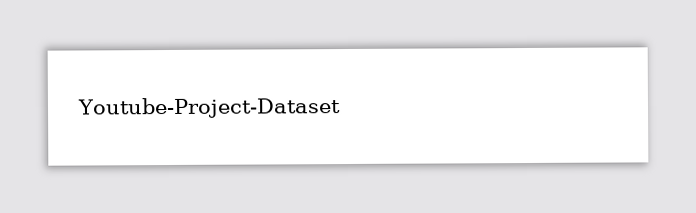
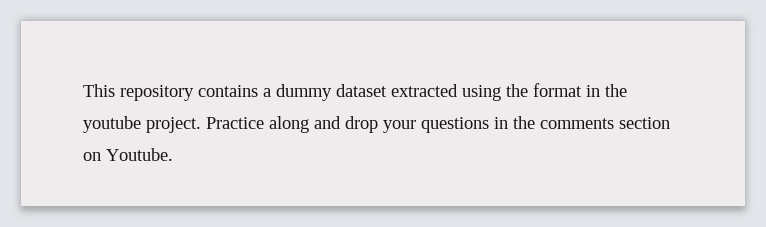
[77,97,341,119] Youtube-Project-Dataset -> [83,83,627,101] [83,116,670,133] [83,148,173,161] This repository contains a dummy dataset extracted using the format in the youtube project. Practice along and drop your questions in the comments section on Youtube.

